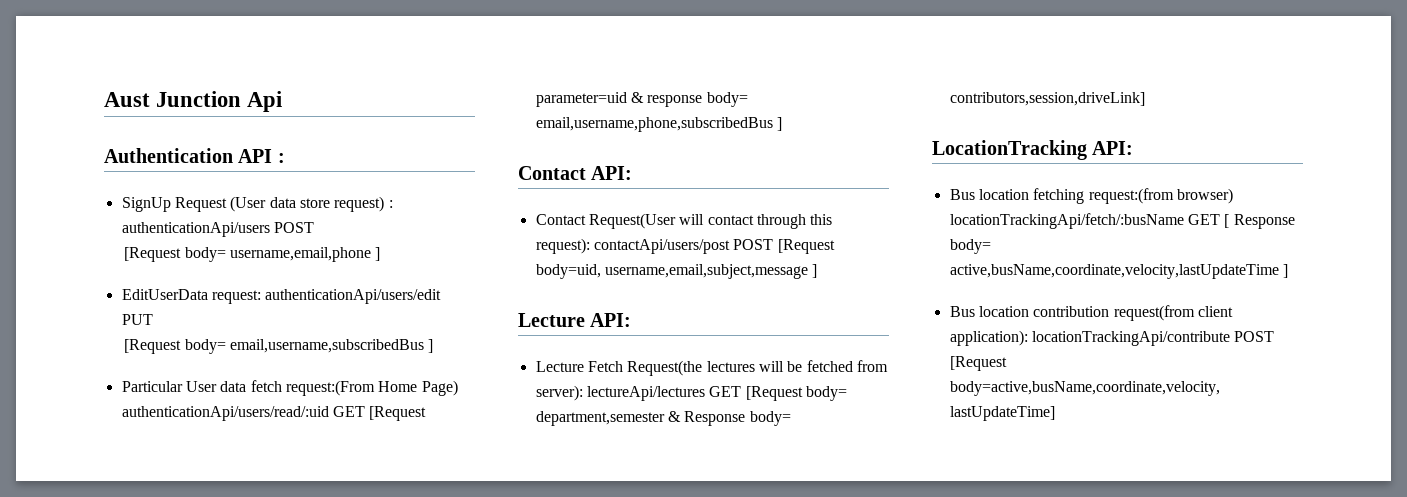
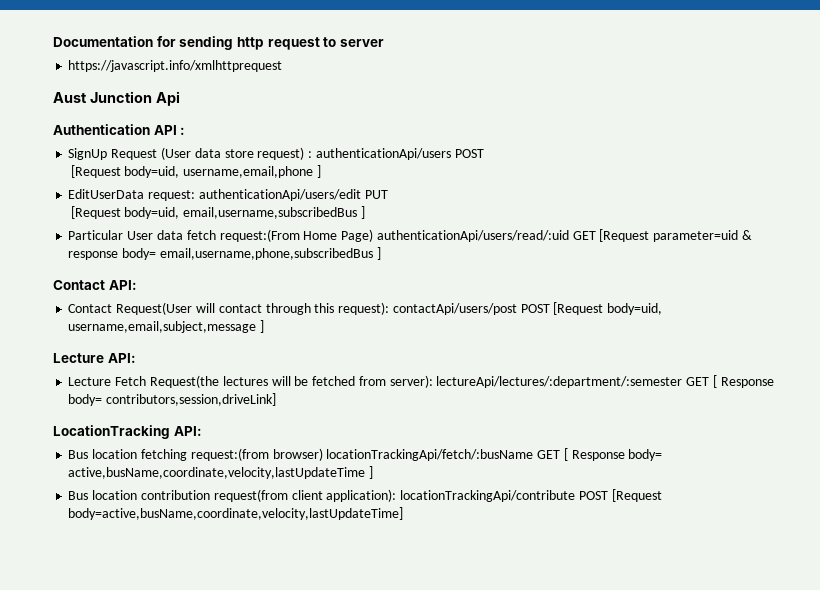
(104, 99) none -> [53,36,384,50] [68,60,283,72] Documentation for sending http request to server // https://javascript.info/xmlhttprequest //
[184,247,226,262] body= -> [124,166,180,178] body=uid,
[184,339,226,354] body= -> [124,207,180,219] body=uid,
[586,386,847,401] [535,411,681,426] lectureApi/lectures GET [Request body= department,semester & -> [436,375,717,388] lectureApi/lectures/:department/:semester GET [

